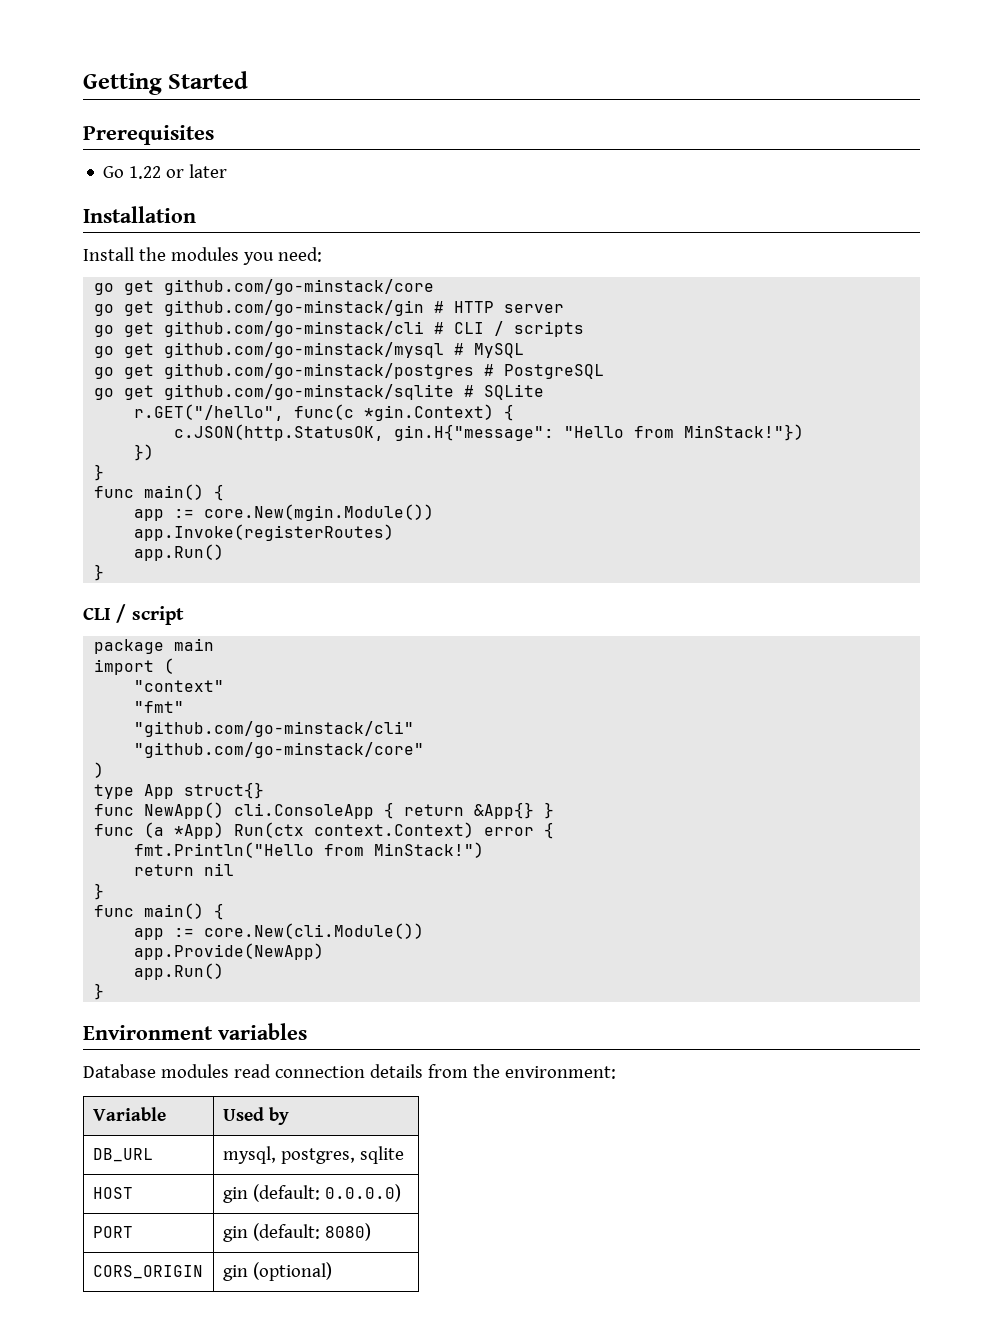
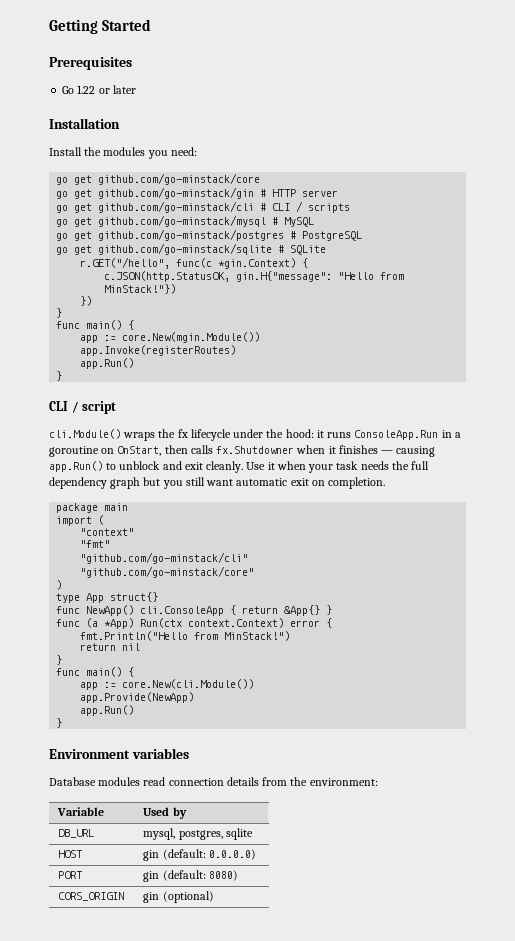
(184, 615) none -> [49,429,461,441] [49,445,436,457] [49,461,430,473] [49,477,386,489] // cli.Module() wraps the fx lifecycle under the hood: it runs ConsoleApp.Run in a goroutine on OnStart, then calls fx.Shutdowner when it finishes — causing app.Run() to unblock and exit cleanly. Use it when your task needs the full dependency graph but you still want automatic exit on completion.

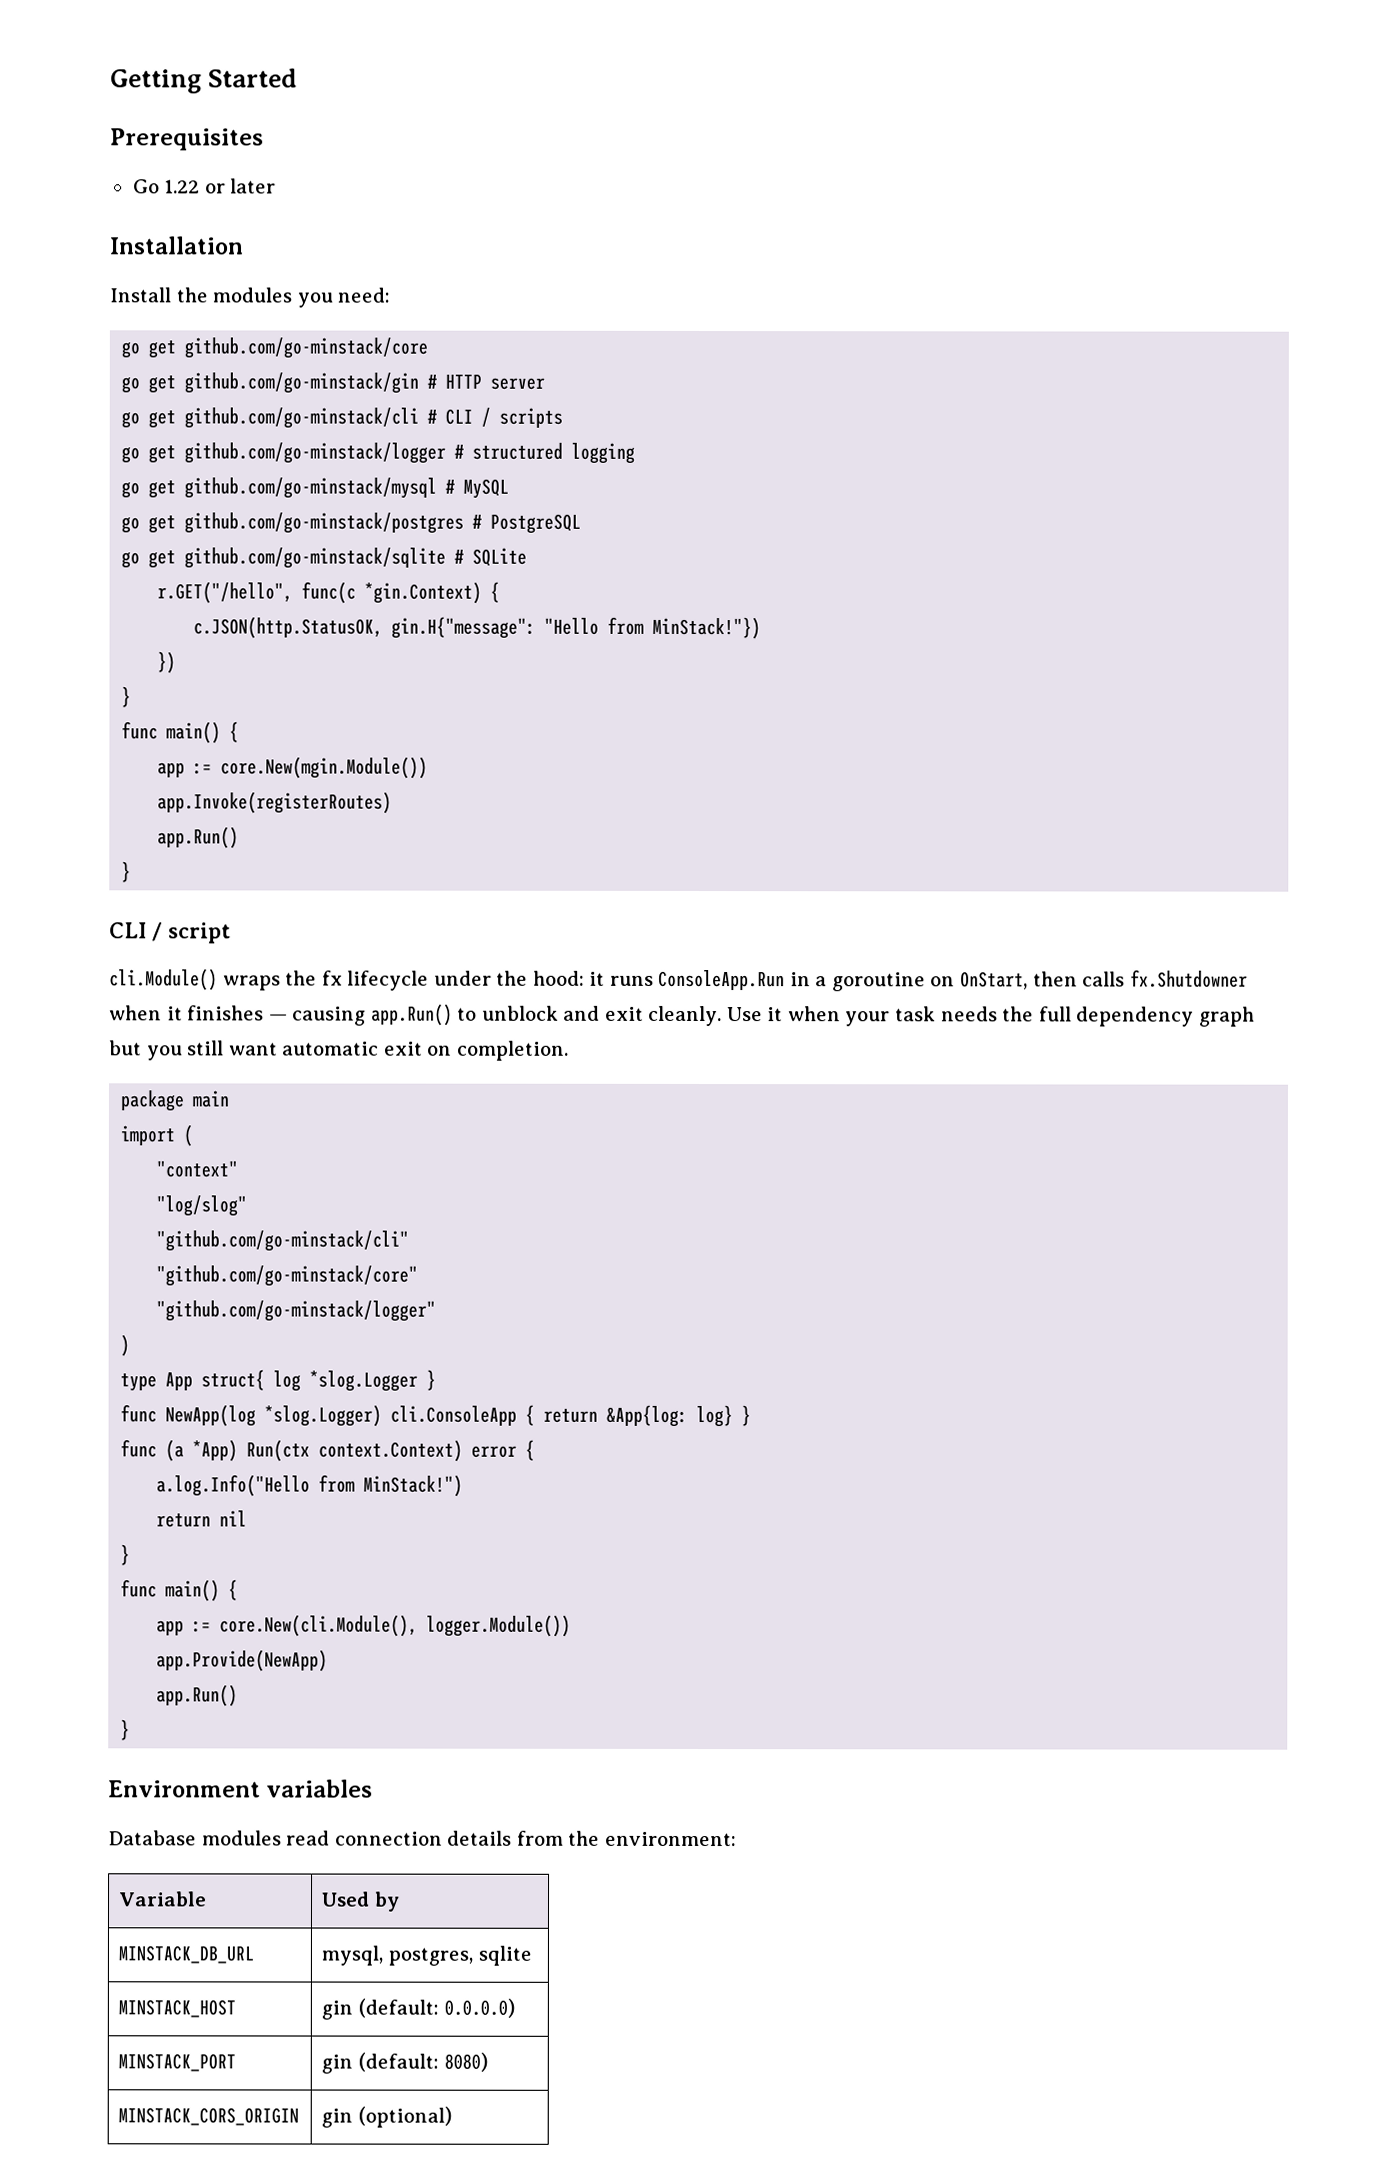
(351, 208) none -> [121,442,636,464] // go get github.com/go-minstack/logger # structured logging
[80,540,111,548] "fmt" -> [156,1195,248,1217] "log/slog"
(255, 572) none -> [156,1300,437,1322] // "github.com/go-minstack/logger"
[110,592,159,602] [56,605,135,616] struct{} // func NewApp() -> [201,1369,437,1392] [120,1404,383,1427] struct{ log *slog.Logger } // func NewApp(log *slog.Logger)
[284,605,321,616] &App{} -> [606,1404,734,1428] &App{log: log}
[80,631,189,641] fmt.Println("Hello -> [156,1474,311,1497] a.log.Info("Hello
[122,679,255,689] core.New(cli.Module()) -> [219,1614,572,1637] core.New(cli.Module(), logger.Module())
[58,829,95,838] DB_URL -> [118,1945,255,1964] MINSTACK_DB_URL
[58,850,84,858] HOST -> [118,1999,237,2018] MINSTACK_HOST
[58,871,84,879] PORT -> [118,2053,237,2072] MINSTACK_PORT
[58,892,125,901] CORS_ORIGIN -> [118,2107,300,2126] MINSTACK_CORS_ORIGIN

